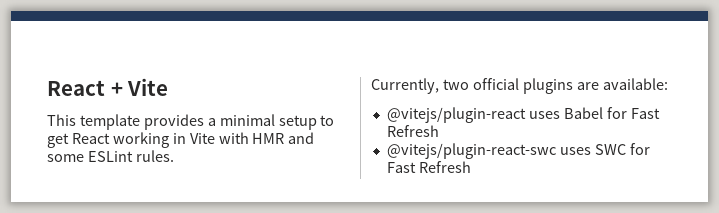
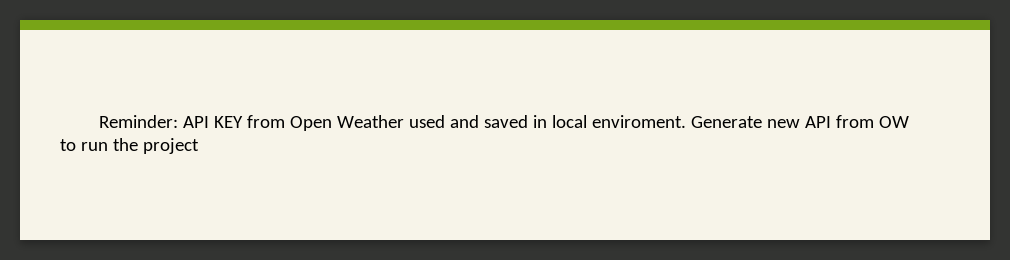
[47,78,169,96] [47,114,335,130] [47,132,315,148] [47,150,174,162] [371,78,668,94] [386,107,660,123] [386,125,439,137] [386,143,650,159] [386,161,471,173] React + Vite // This template provides a minimal setup to get React working in Vite with HMR and some ESLint rules. // Currently, two official plugins are available: // @vitejs/plugin-react uses Babel for Fast Refresh // @vitejs/plugin-react-swc uses SWC for Fast Refresh -> [98,115,909,131] [60,138,199,154] Reminder: API KEY from Open Weather used and saved in local enviroment. Generate new API from OW to run the project

